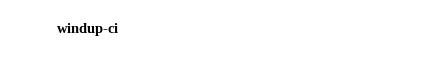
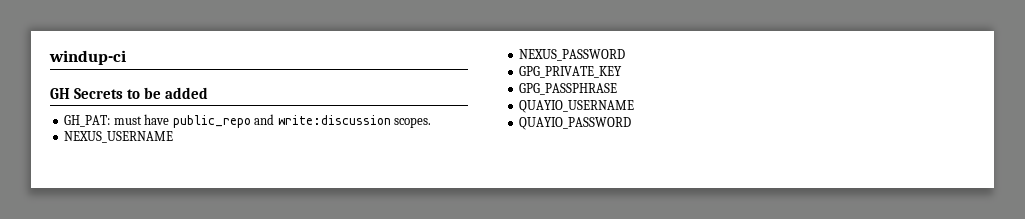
(118, 29) none -> [50,87,209,99] [64,114,432,128] [64,131,174,143] [519,49,626,61] [519,66,623,78] [519,83,618,95] [519,100,635,113] [519,117,632,130] // GH Secrets to be added // GH_PAT: must have public_repo and write:discussion scopes. // NEXUS_USERNAME // NEXUS_PASSWORD // GPG_PRIVATE_KEY // GPG_PASSPHRASE // QUAYIO_USERNAME // QUAYIO_PASSWORD

